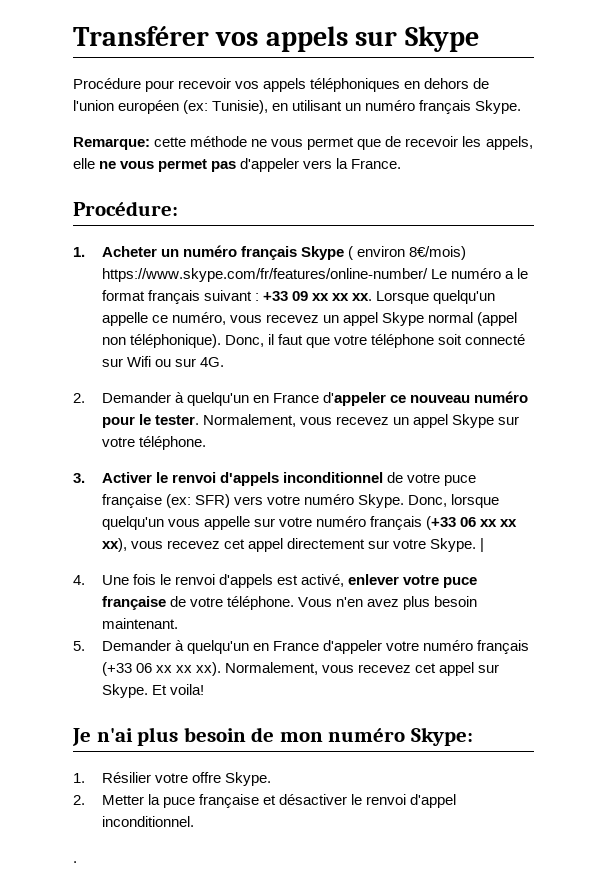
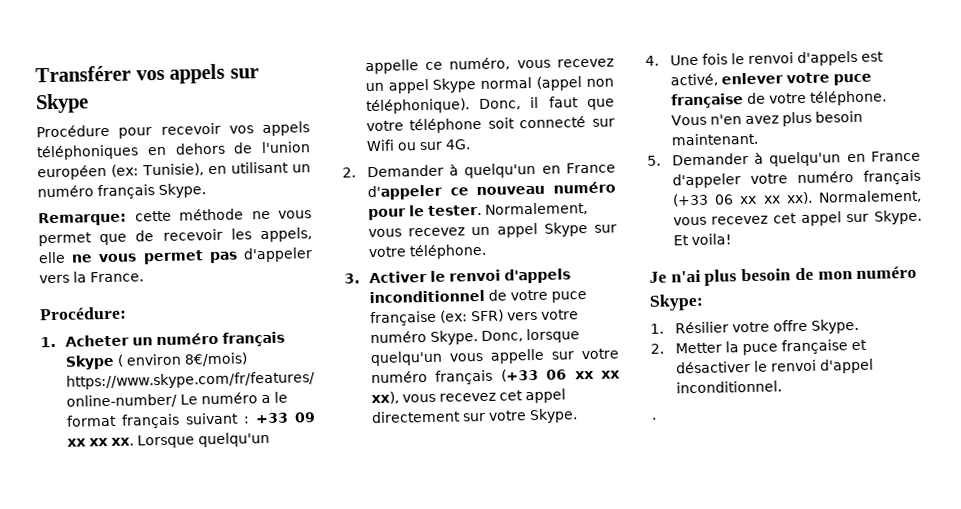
[480,538,485,552] | -> (578, 416) none

